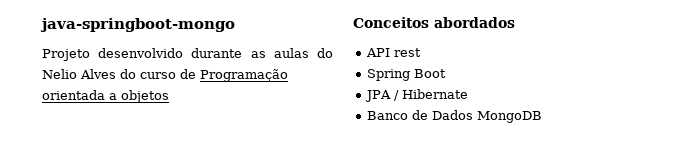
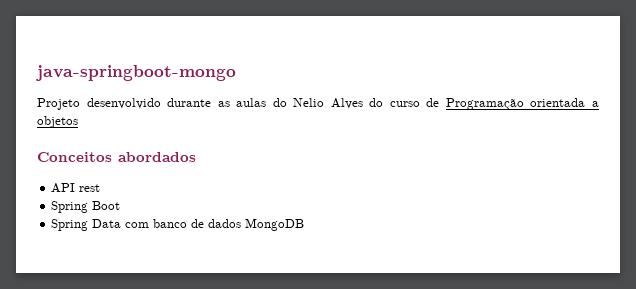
[364,89,468,102] [366,110,473,120] JPA / Hibernate // Banco de Dados -> [51,219,242,231] Spring Data com banco de dados

